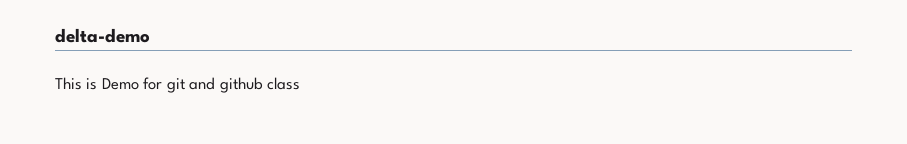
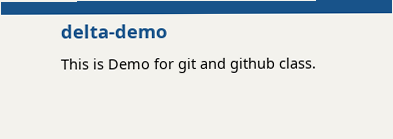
[267,77,301,90] class -> [278,57,316,69] class.

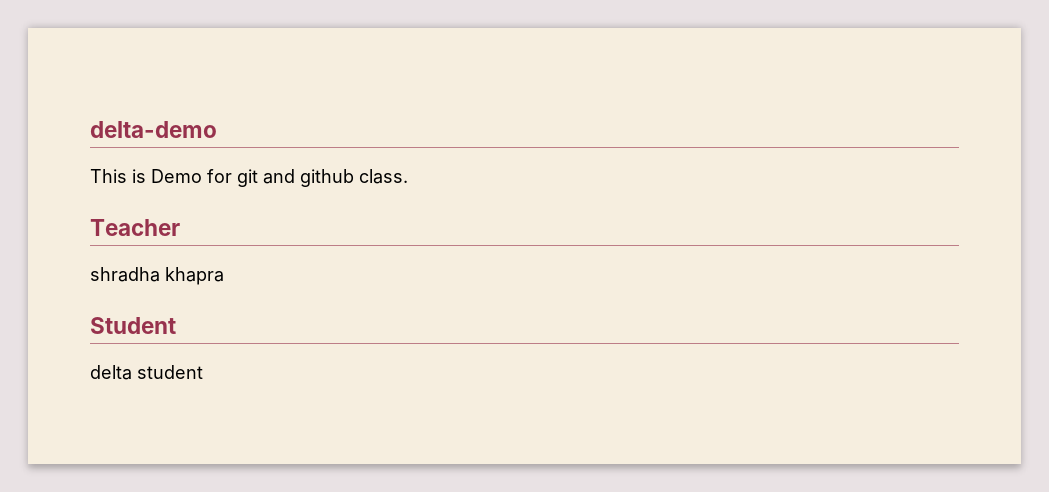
(316, 63) none -> [90,219,180,236] [90,267,224,285] [90,317,176,334] [90,365,203,380] // Teacher // shradha khapra // Student // delta student

